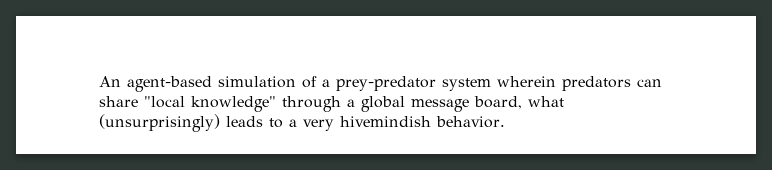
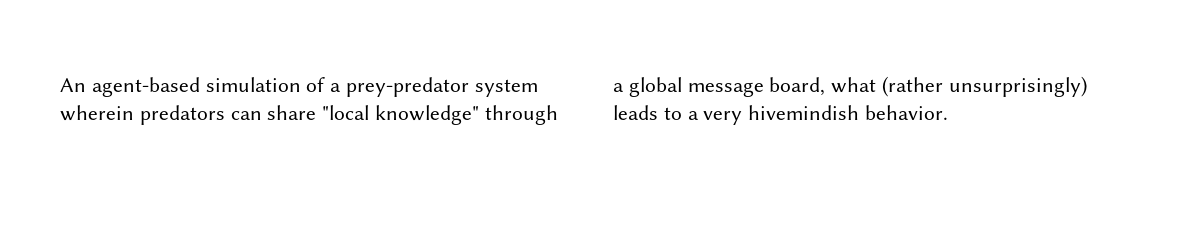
[99,114,220,132] (unsurprisingly) -> [882,76,1087,97] (rather unsurprisingly)

